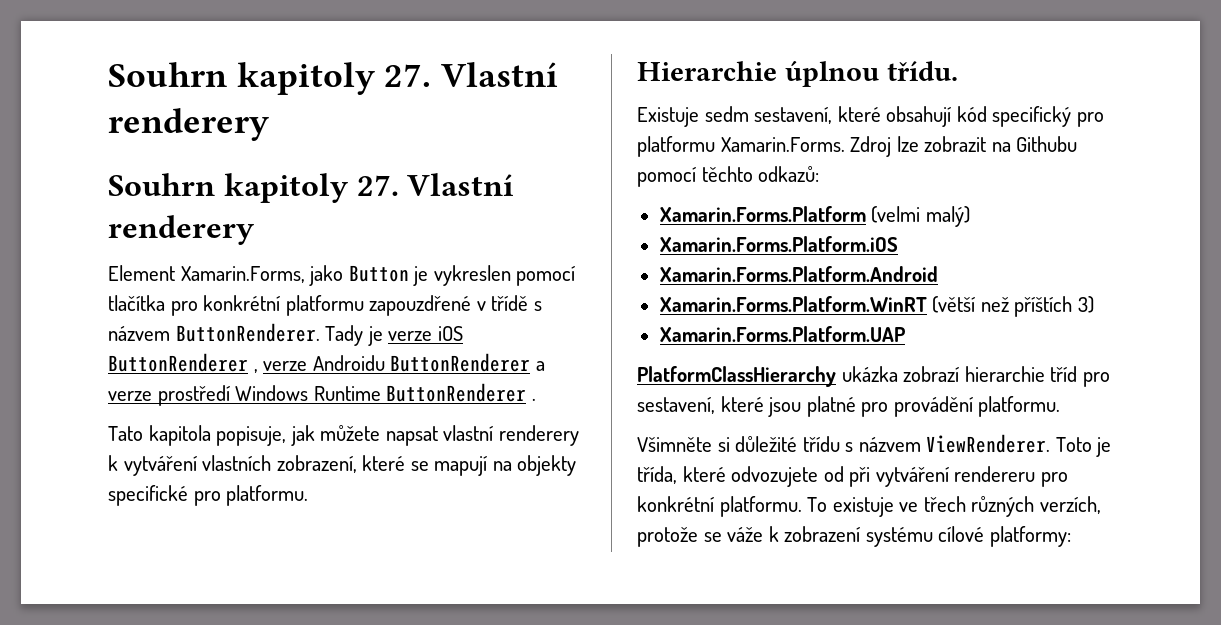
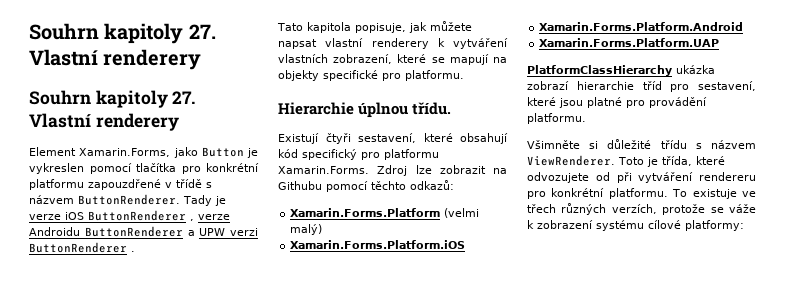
[108,385,381,406] verze prostředí Windows Runtime -> [199,228,258,236] UPW verzi
[637,106,749,127] Existuje sedm -> [278,133,351,144] Existují čtyři
[659,296,1094,317] // Xamarin.Forms.Platform.WinRT (větší než příštích 3) -> (744, 26) none

